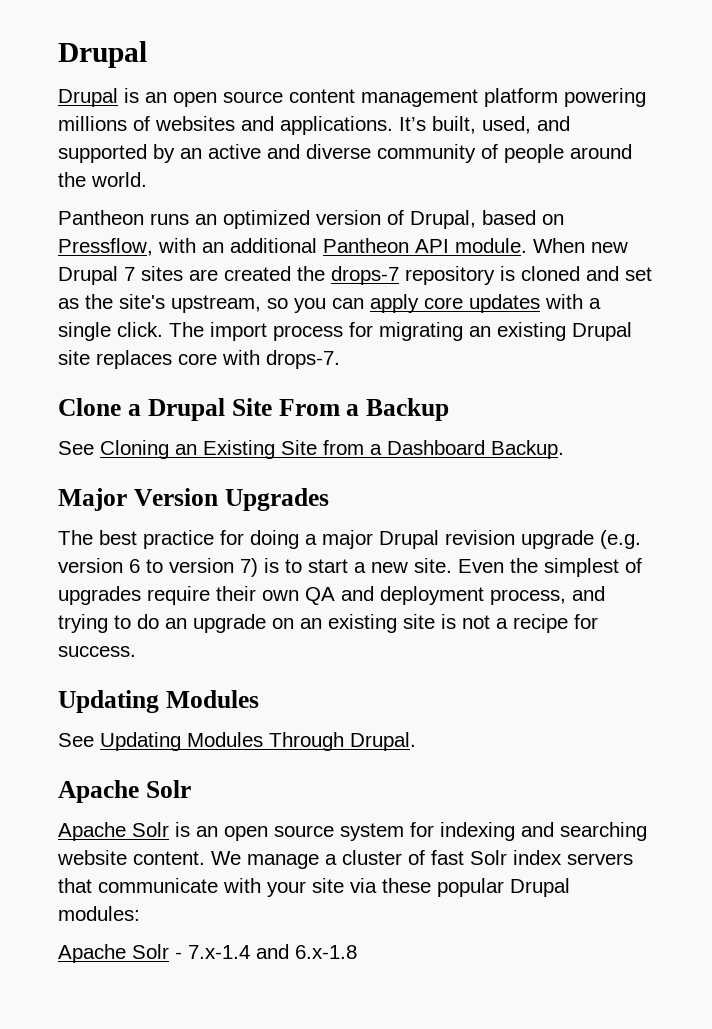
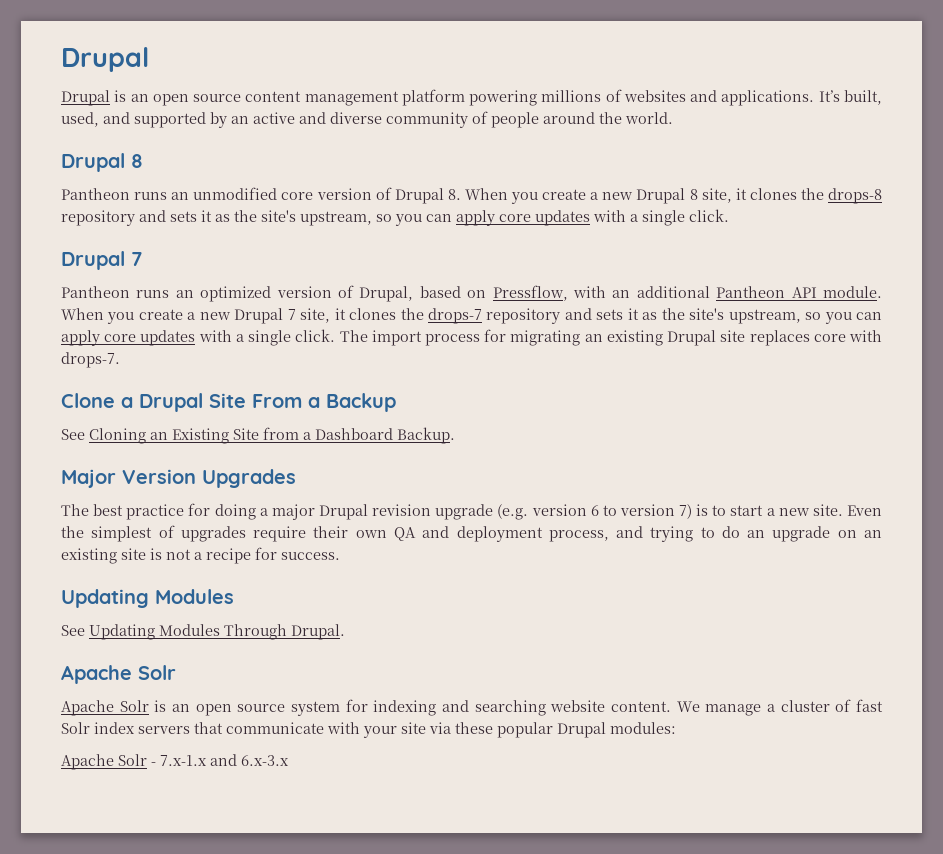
(147, 179) none -> [61,153,143,172] [61,187,883,204] [61,209,729,226] [61,251,142,270] // Drupal 8 // Pantheon runs an unmodified core version of Drupal 8. When you create a new Drupal 8 site, it clones the drops-8 repository and sets it as the site's upstream, so you can apply core updates with a single click. // Drupal 7
[591,242,628,253] [58,266,652,285] new Drupal 7 sites are created the drops-7 repository is cloned and set -> [107,308,639,324] you create a new Drupal 7 site, it clones the drops-7 repository and sets it
[188,944,357,959] 7.x-1.4 and 6.x-1.8 -> [160,754,289,766] 7.x-1.x and 6.x-3.x

